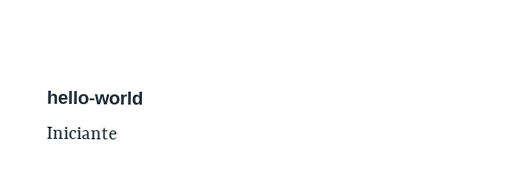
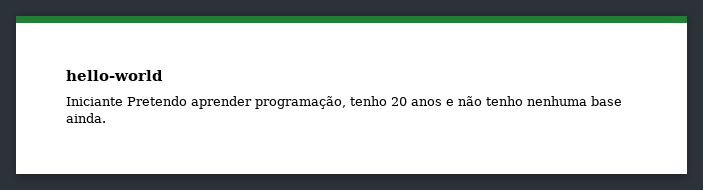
(118, 133) none -> [127,96,622,109] [66,113,106,123] Pretendo aprender programação, tenho 20 anos e não tenho nenhuma base ainda.

